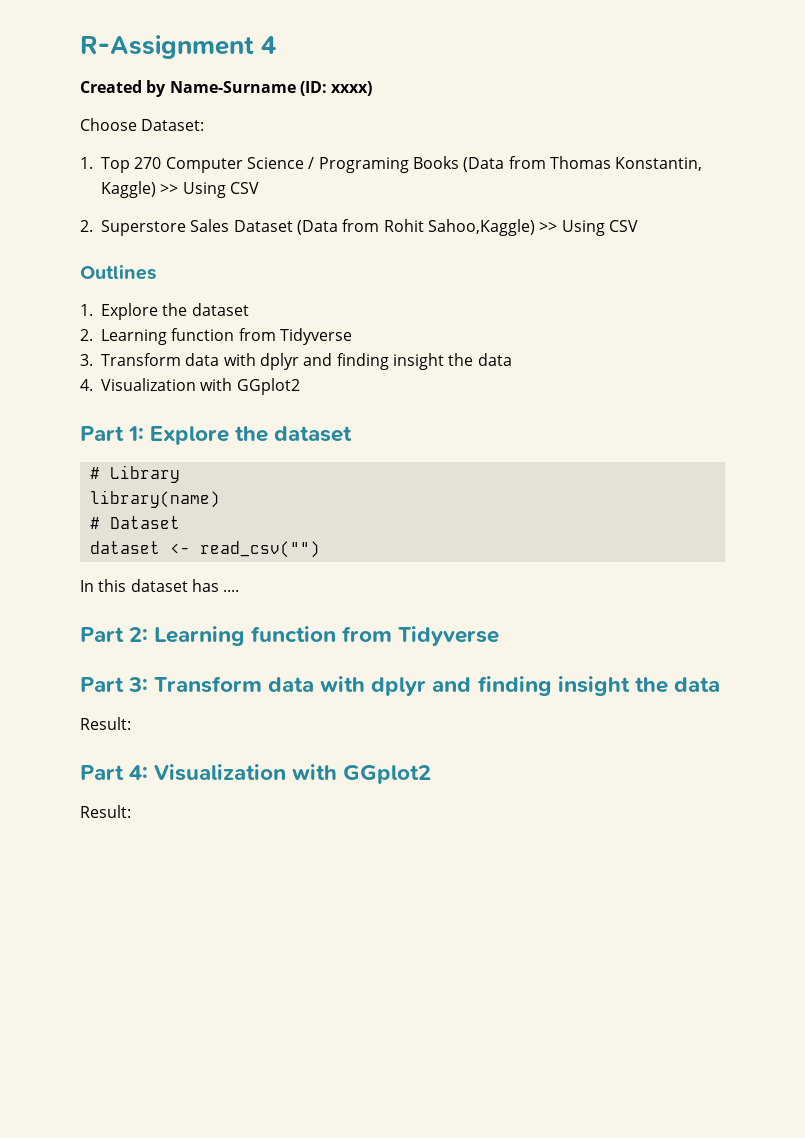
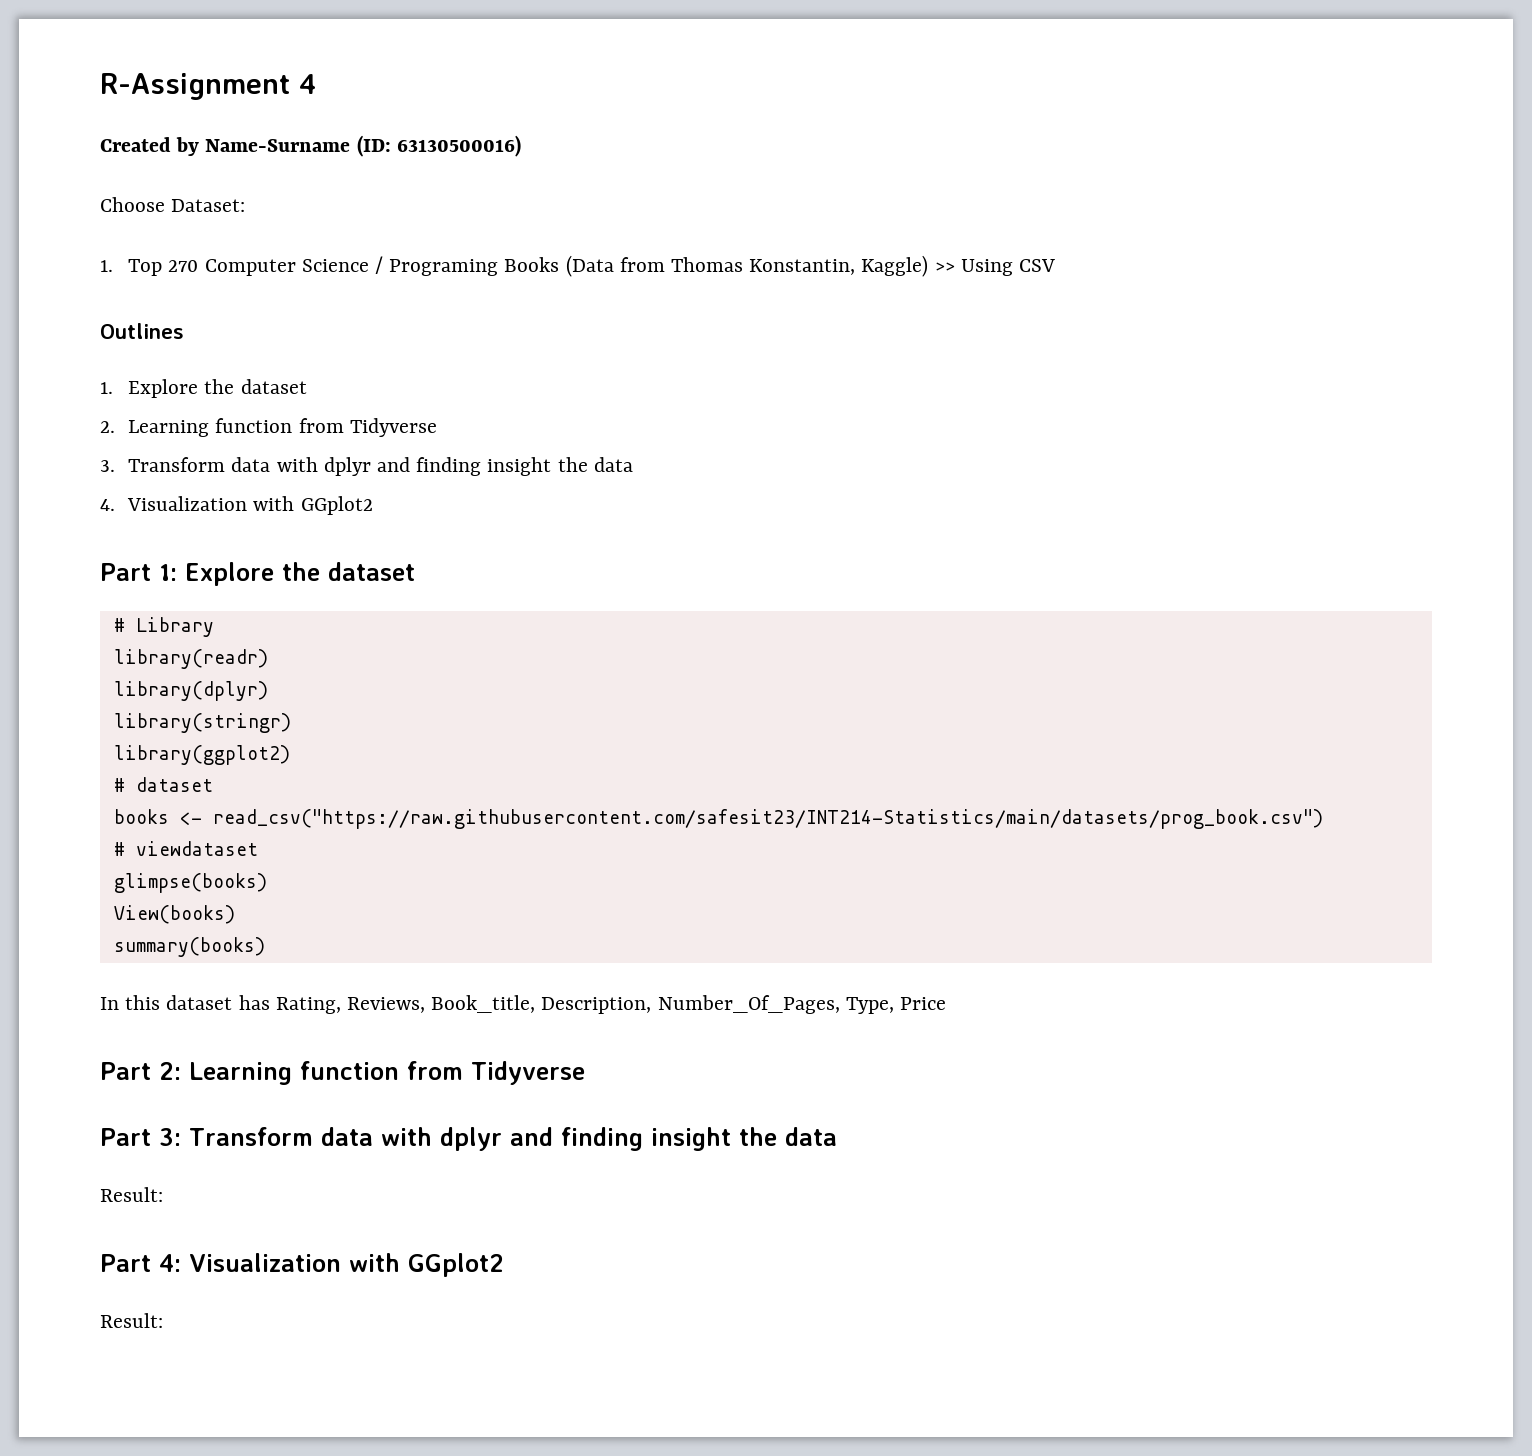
[331,81,373,96] xxxx) -> [396,135,521,157] 63130500016)
[80,219,638,236] // 2. Superstore Sales Dataset (Data from Rohit Sahoo,Kaggle) >> Using CSV -> (1056, 265) none
[89,490,220,508] [89,516,180,529] [89,541,320,558] [80,579,240,592] library(name) // # Dataset // dataset <- read_csv("") // In this dataset has .... -> [113,649,268,669] [113,681,268,701] [113,713,291,733] [113,745,290,765] [113,777,213,792] [113,809,1323,829] [113,841,258,856] [113,873,267,893] [113,905,235,924] [113,937,265,957] [100,995,947,1014] library(readr) // library(dplyr) // library(stringr) // library(ggplot2) // # dataset // books <- read_csv("https://raw.githubusercontent.com/safesit23/INT214-Statistics/main/datasets/prog_book.csv") // # viewdataset // glimpse(books) // View(books) // summary(books) // In this dataset has Rating, Reviews, Book_title, Description, Number_Of_Pages, Type, Price

